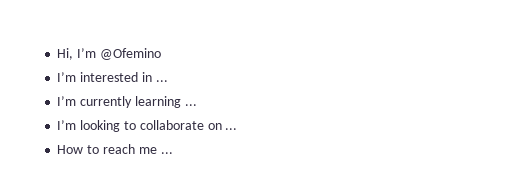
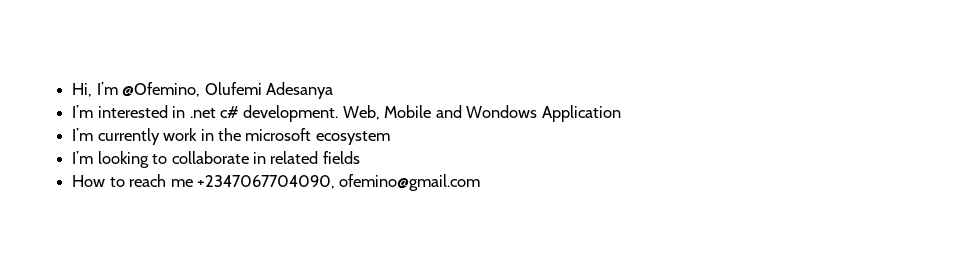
[99,48,161,60] @Ofemino -> [122,82,333,99] @Ofemino, Olufemi Adesanya
[155,80,168,82] [57,96,197,108] ... // I’m currently learning ... -> [189,105,621,122] [72,128,390,145] .net c# development. Web, Mobile and Wondows Application // I’m currently work in the microsoft ecosystem
[207,123,238,130] on ... -> [252,151,360,164] in related fields
[160,152,173,154] ... -> [196,174,481,191] +2347067704090, ofemino@gmail.com

